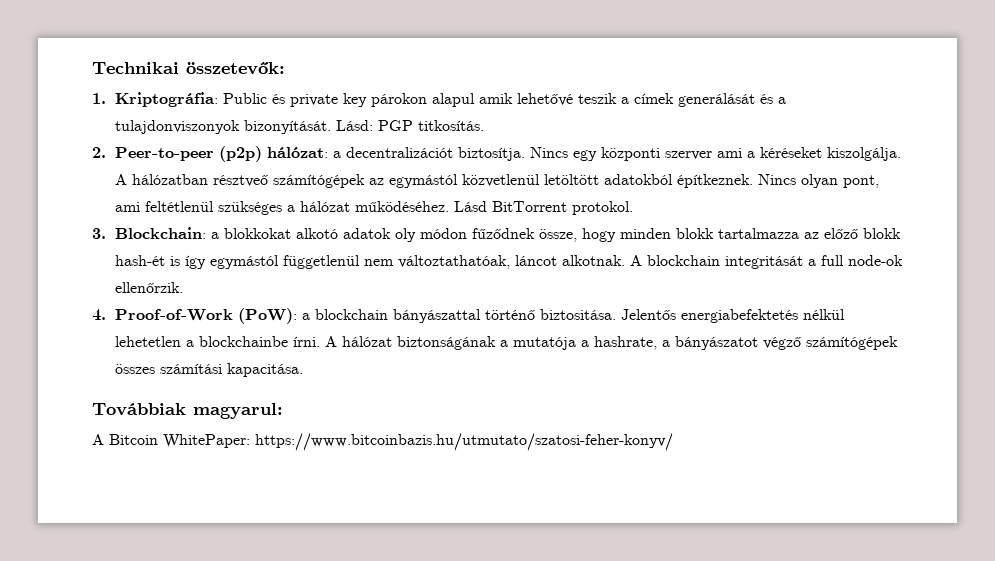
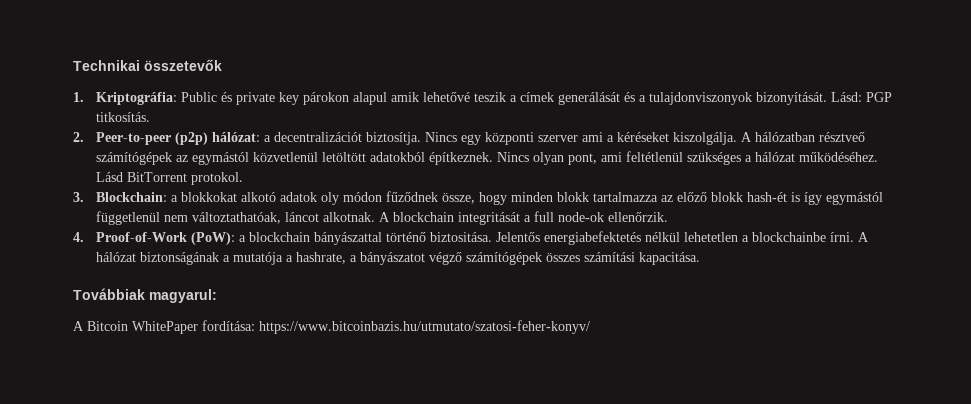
[186,62,285,75] összetevők: -> [144,59,222,71] összetevők
[163,434,250,448] WhitePaper: -> [132,320,255,334] WhitePaper fordítása:

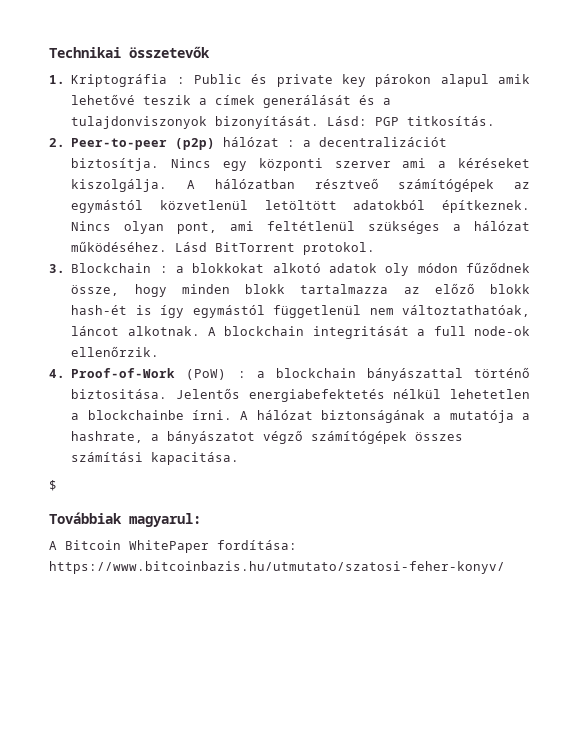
[95,92,177,105] Kriptográfia: -> [71,74,185,87] Kriptográfia :
[211,132,260,142] hálózat: -> [223,137,296,147] hálózat :
[95,192,167,202] Blockchain: -> [71,263,168,273] Blockchain :
[190,232,235,245] (PoW): -> [186,369,246,380] (PoW) :
(700, 258) none -> [49,480,57,491] // $

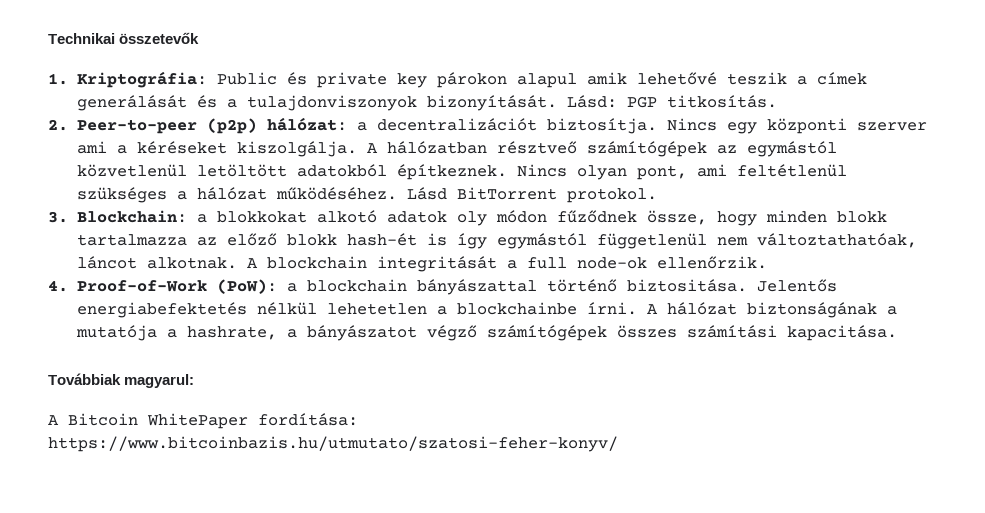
[71,74,185,87] Kriptográfia : -> [76,71,207,88] Kriptográfia:
[223,137,296,147] hálózat : -> [266,117,347,131] hálózat:
[71,263,168,273] Blockchain : -> [76,210,187,223] Blockchain:
[186,369,246,380] (PoW) : -> [216,279,277,294] (PoW):
[49,480,57,491] // $ -> (897, 333) none

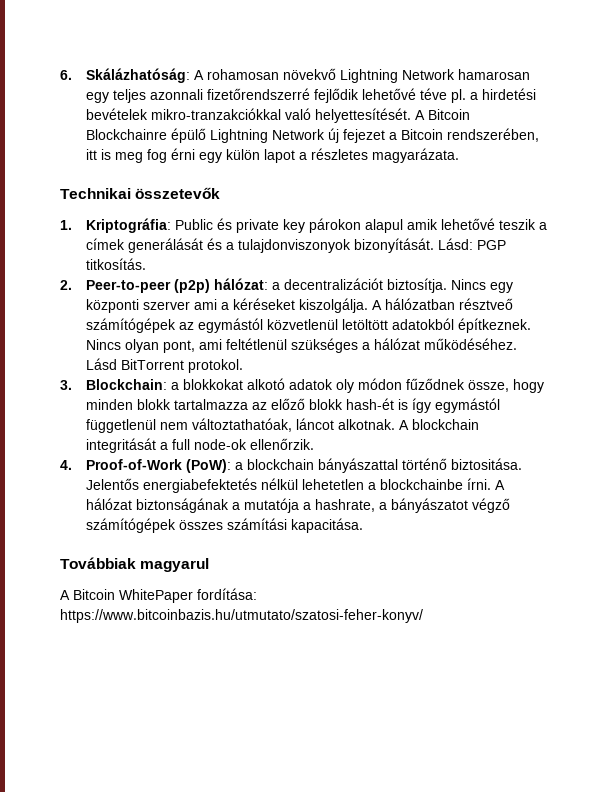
(48, 38) none -> [60,68,531,83] [86,88,537,103] [86,108,471,123] [86,128,540,143] [86,148,460,163] 6. Skálázhatóság: A rohamosan növekvő Lightning Network hamarosan egy teljes azonnali fizetőrendszerré fejlődik lehetővé téve pl. a hirdetési bevételek mikro-tranzakciókkal való helyettesítését. A Bitcoin Blockchainre épülő Lightning Network új fejezet a Bitcoin rendszerében, itt is meg fog érni egy külön lapot a részletes magyarázata. //
[124,374,195,388] magyarul: -> [140,558,210,572] magyarul

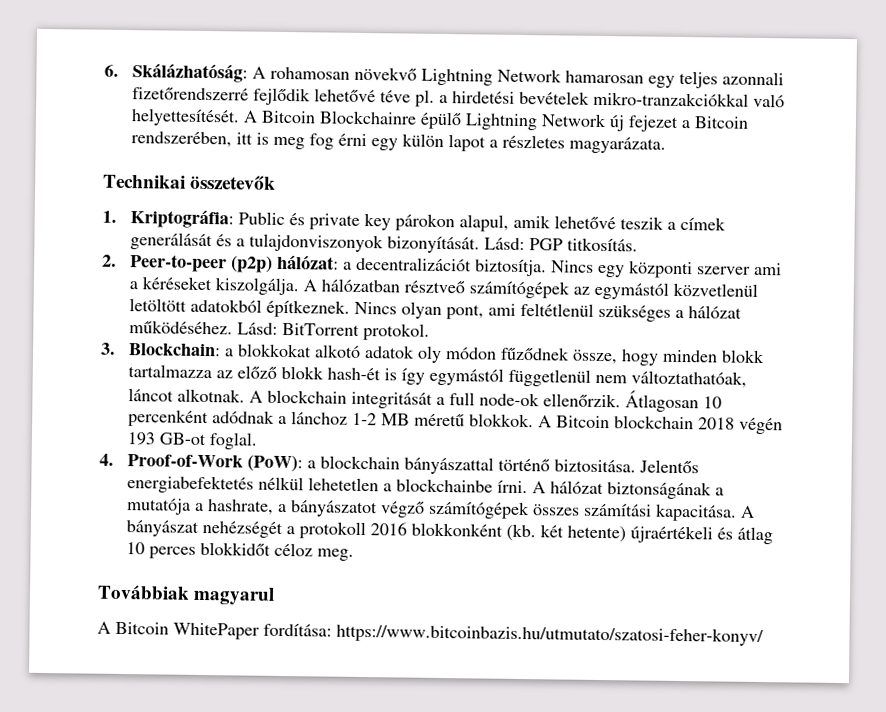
[365,219,404,233] alapul -> [458,214,509,232] alapul,
[86,358,118,370] Lásd -> [236,322,278,335] Lásd:
(315, 444) none -> [624,390,722,413] [127,409,783,435] [126,432,258,450] Átlagosan 10 percenként adódnak a lánchoz 1-2 MB méretű blokkok. A Bitcoin blockchain 2018 végén 193 GB-ot foglal.
(364, 525) none -> [739,505,755,518] [125,520,773,545] [125,541,354,561] A bányászat nehézségét a protokoll 2016 blokkonként (kb. két hetente) újraértékeli és átlag 10 perces blokkidőt céloz meg.

